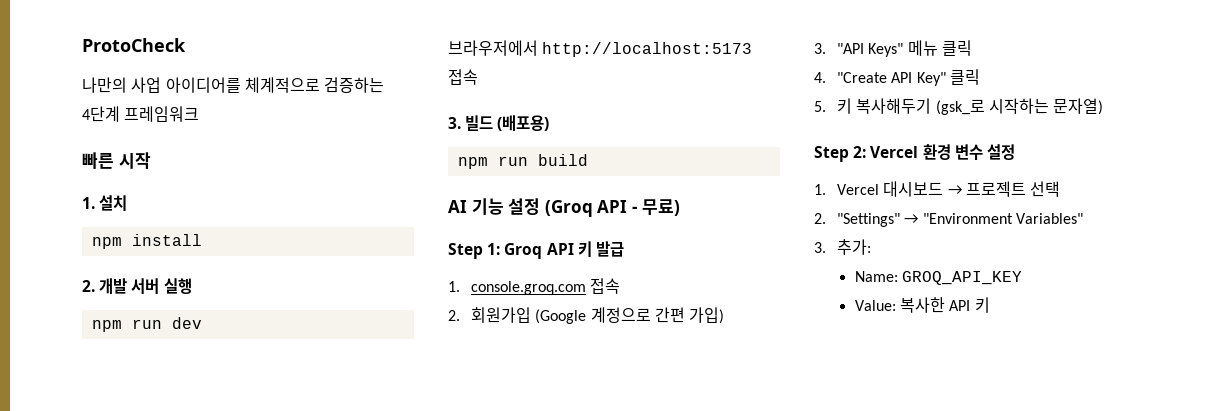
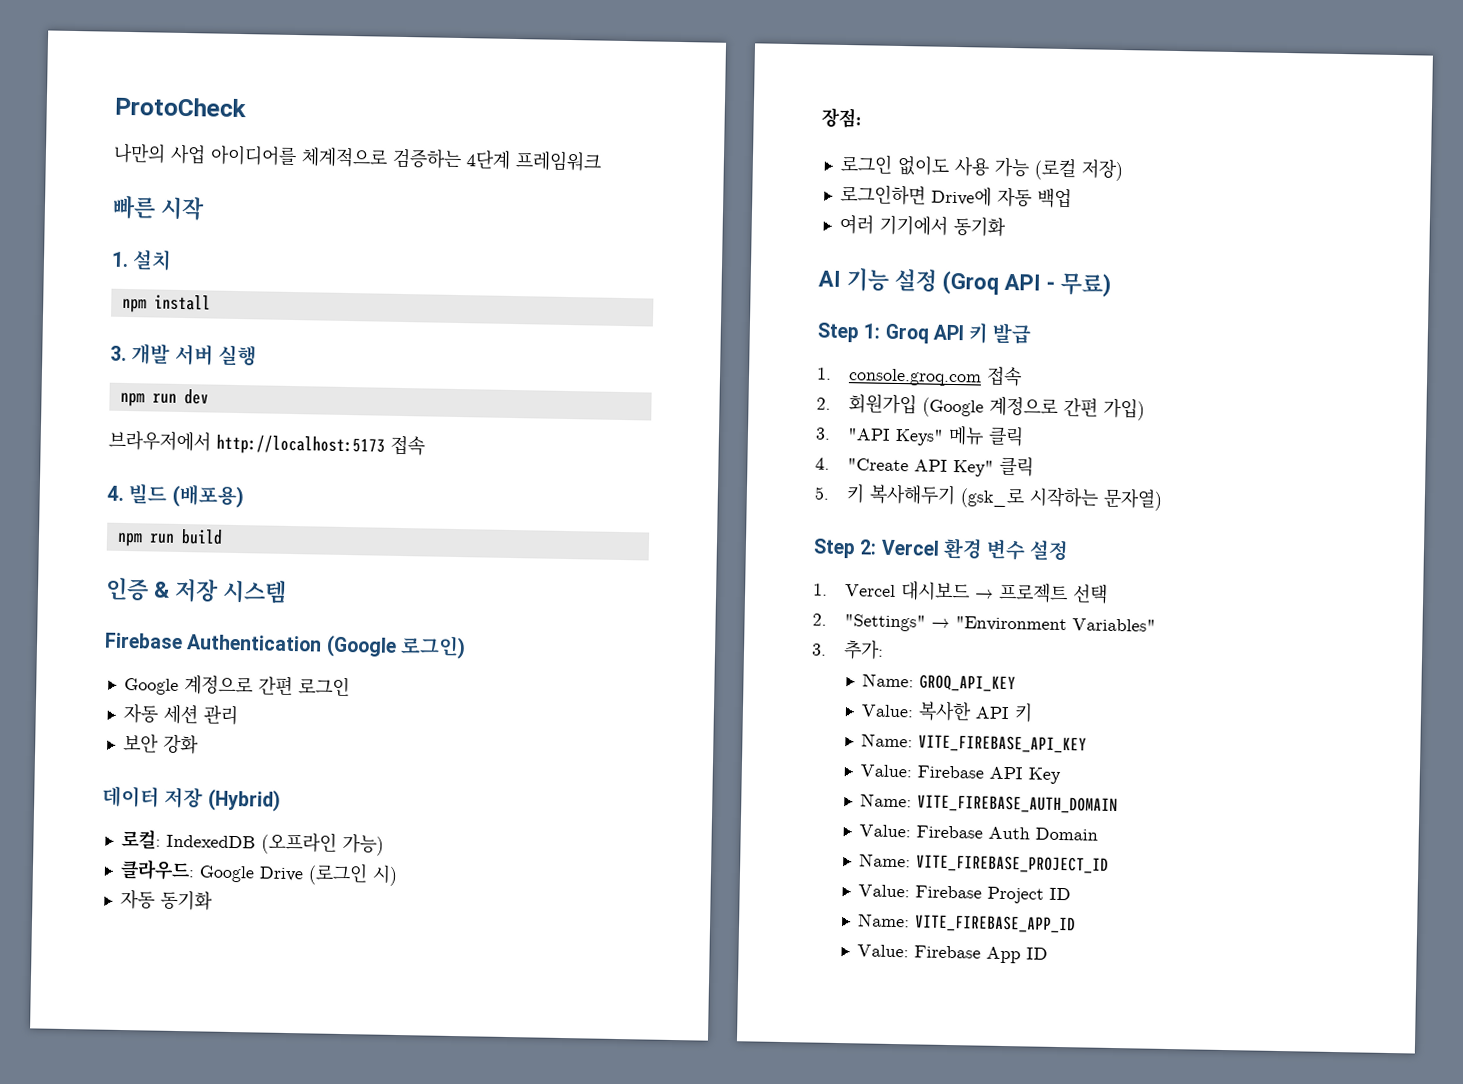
[82,280,95,292] 2. -> [110,345,127,361] 3.
[448,117,461,129] 3. -> [107,485,124,501] 4.
(588, 160) none -> [105,577,287,604] [104,632,466,660] [123,675,350,697] [122,702,238,726] [122,732,199,755] [102,785,281,812] [120,828,384,856] [119,858,398,886] [119,888,213,911] [821,107,862,129] [839,153,1123,182] [839,183,1072,209] [838,214,1006,237] // 인증 & 저장 시스템 // Firebase Authentication (Google 로그인) // Google 계정으로 간편 로그인 // 자동 세션 관리 // 보안 강화 // 데이터 저장 (Hybrid) // 로컬: IndexedDB (오프라인 가능) // 클라우드: Google Drive (로그인 시) // 자동 동기화 // 장점: // 로그인 없이도 사용 가능 (로컬 저장) // 로그인하면 Drive에 자동 백업 // 여러 기기에서 동기화
(990, 305) none -> [861,733,1088,754] [860,764,1062,785] [860,793,1119,815] [859,824,1099,841] [859,853,1110,874] [858,884,1072,904] [858,913,1077,934] [857,944,1049,964] // Name: VITE_FIREBASE_API_KEY // Value: Firebase API Key // Name: VITE_FIREBASE_AUTH_DOMAIN // Value: Firebase Auth Domain // Name: VITE_FIREBASE_PROJECT_ID // Value: Firebase Project ID // Name: VITE_FIREBASE_APP_ID // Value: Firebase App ID

